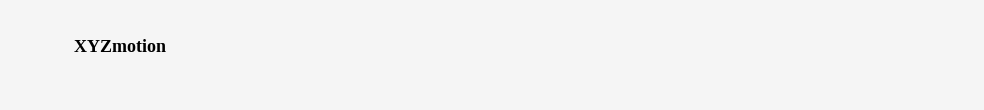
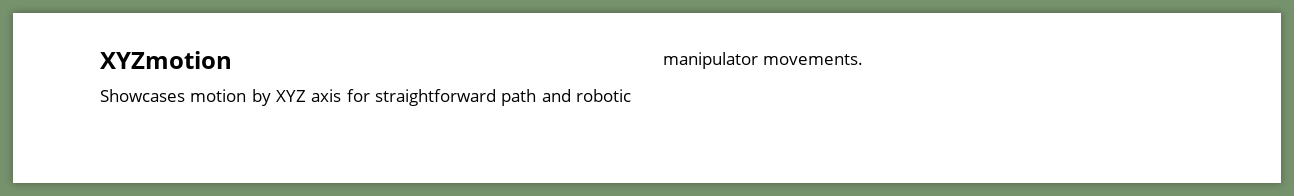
(166, 45) none -> [100,89,631,106] [663,52,863,69] // Showcases motion by XYZ axis for straightforward path and robotic manipulator movements.

